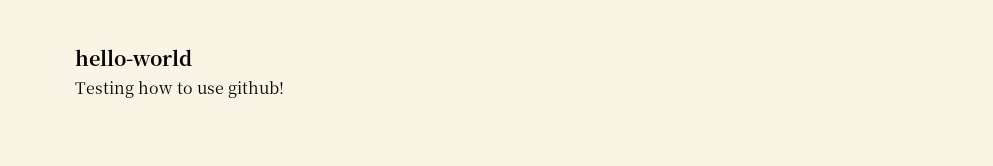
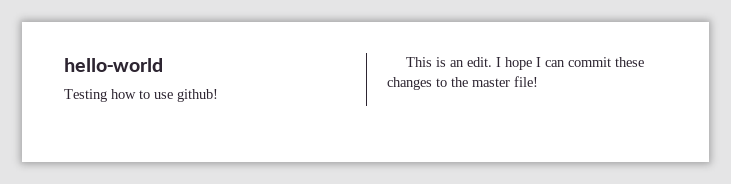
(285, 89) none -> [406,57,645,70] [387,76,538,90] // This is an edit. I hope I can commit these changes to the master file!

